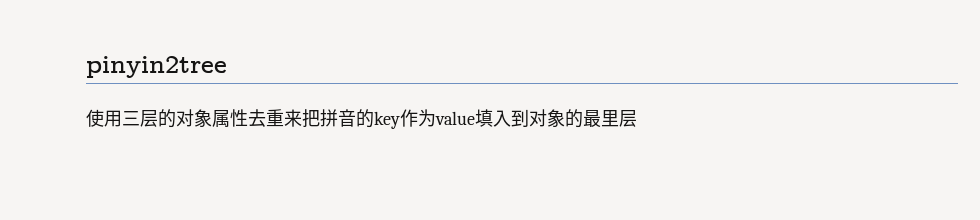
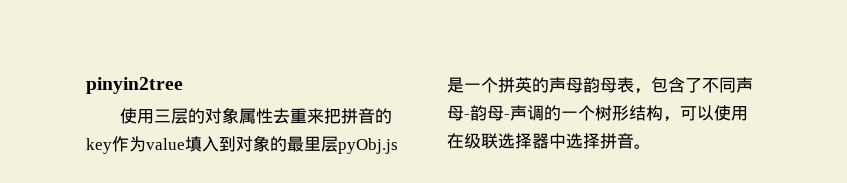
(637, 118) none -> [338,138,398,154] [447,77,753,94] [447,105,748,122] [447,133,651,149] pyObj.js是一个拼英的声母韵母表，包含了不同声母-韵母-声调的一个树形结构，可以使用在级联选择器中选择拼音。

